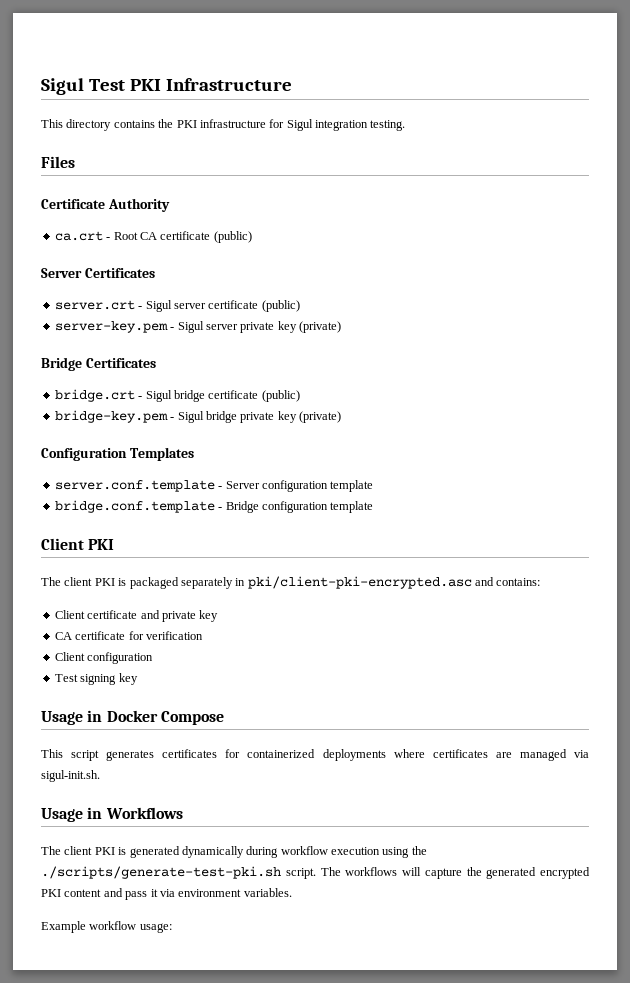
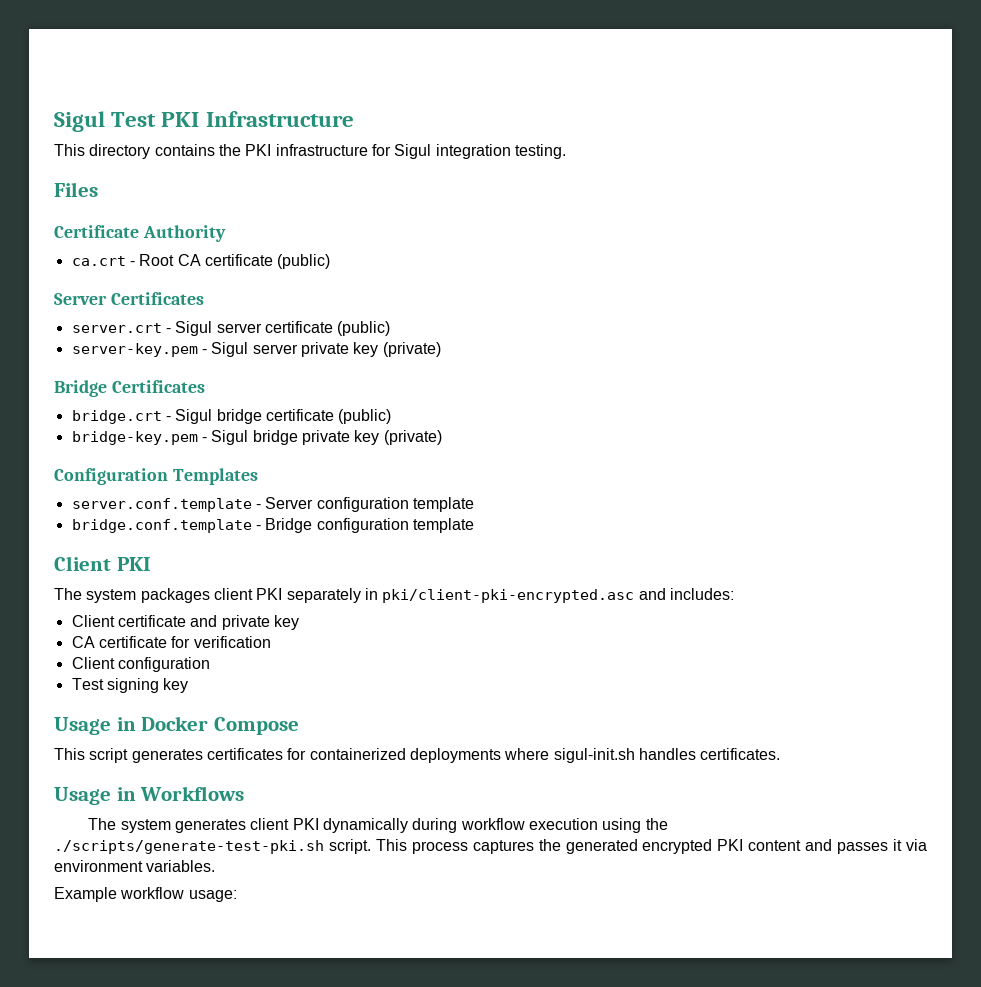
[64,577,179,589] client PKI is packaged -> [86,588,283,603] system packages client PKI
[496,578,541,586] contains: -> [669,588,734,600] includes:
[432,749,589,761] [41,770,100,782] certificates are managed via sigul-init.sh. -> [553,748,781,763] sigul-init.sh handles certificates.
[64,846,180,858] client PKI is generated -> [120,818,319,833] system generates client PKI
[320,867,462,879] The workflows will capture -> [375,839,534,854] This process captures
[125,891,148,900] pass -> [837,842,889,854] passes

